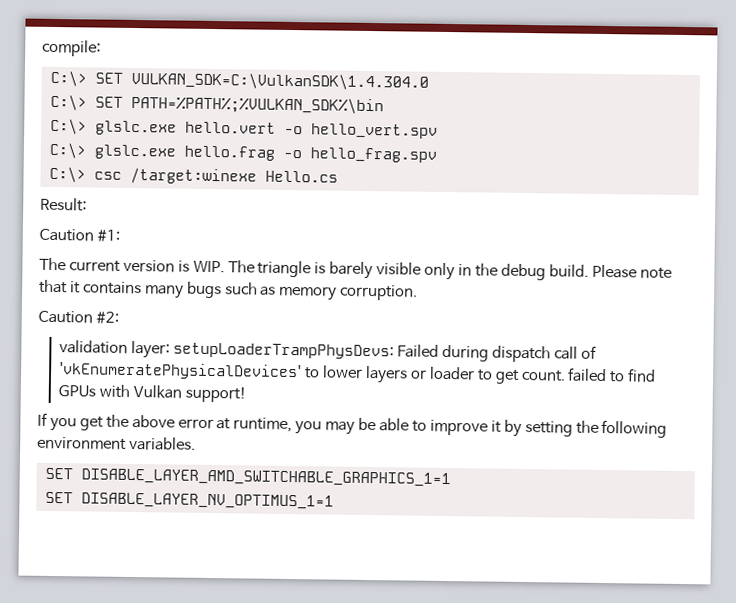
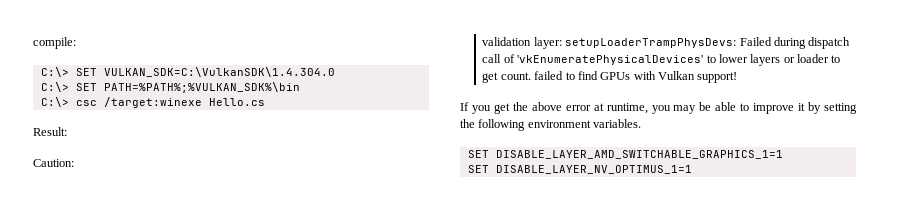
[49,118,438,139] [48,142,437,163] // C:\> glslc.exe hello.vert -o hello_vert.spv // C:\> glslc.exe hello.frag -o hello_frag.spv -> (300, 87) none
[39,228,120,242] [39,257,672,281] [39,279,419,301] [38,310,119,324] Caution #1: // The current version is WIP. The triangle is barely visible only in the debug build. Please note that it contains many bugs such as memory corruption. // Caution #2: -> [33,159,74,167] Caution:

